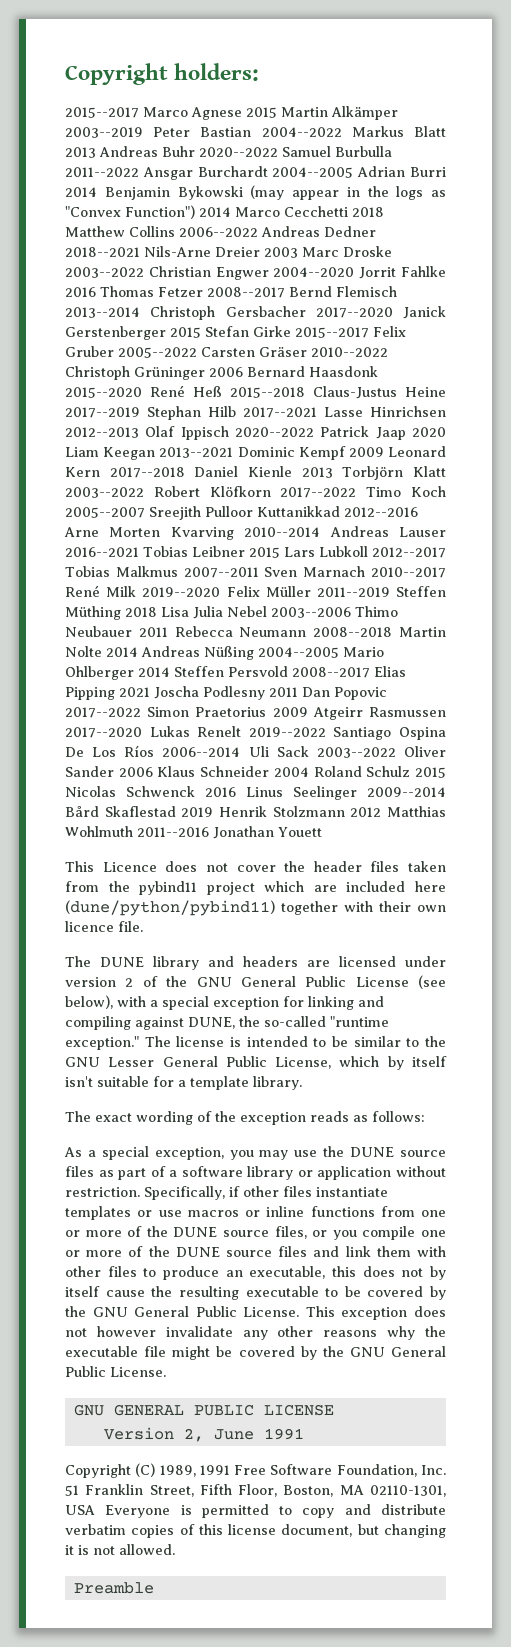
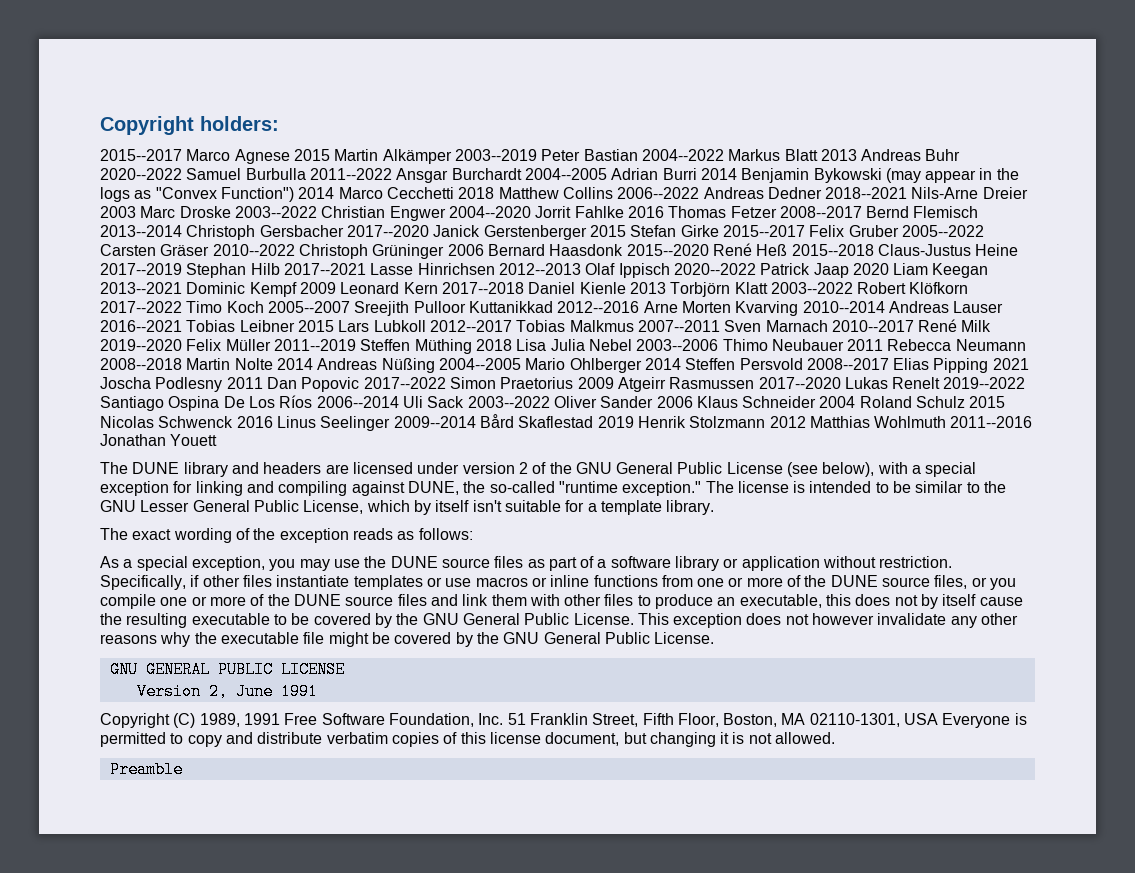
[65,861,446,872] [65,881,446,895] [65,900,446,916] [65,921,143,932] // This Licence does not cover the header files taken from the pybind11 project which are included here (dune/python/pybind11) together with their own licence file. -> (218, 440) none

